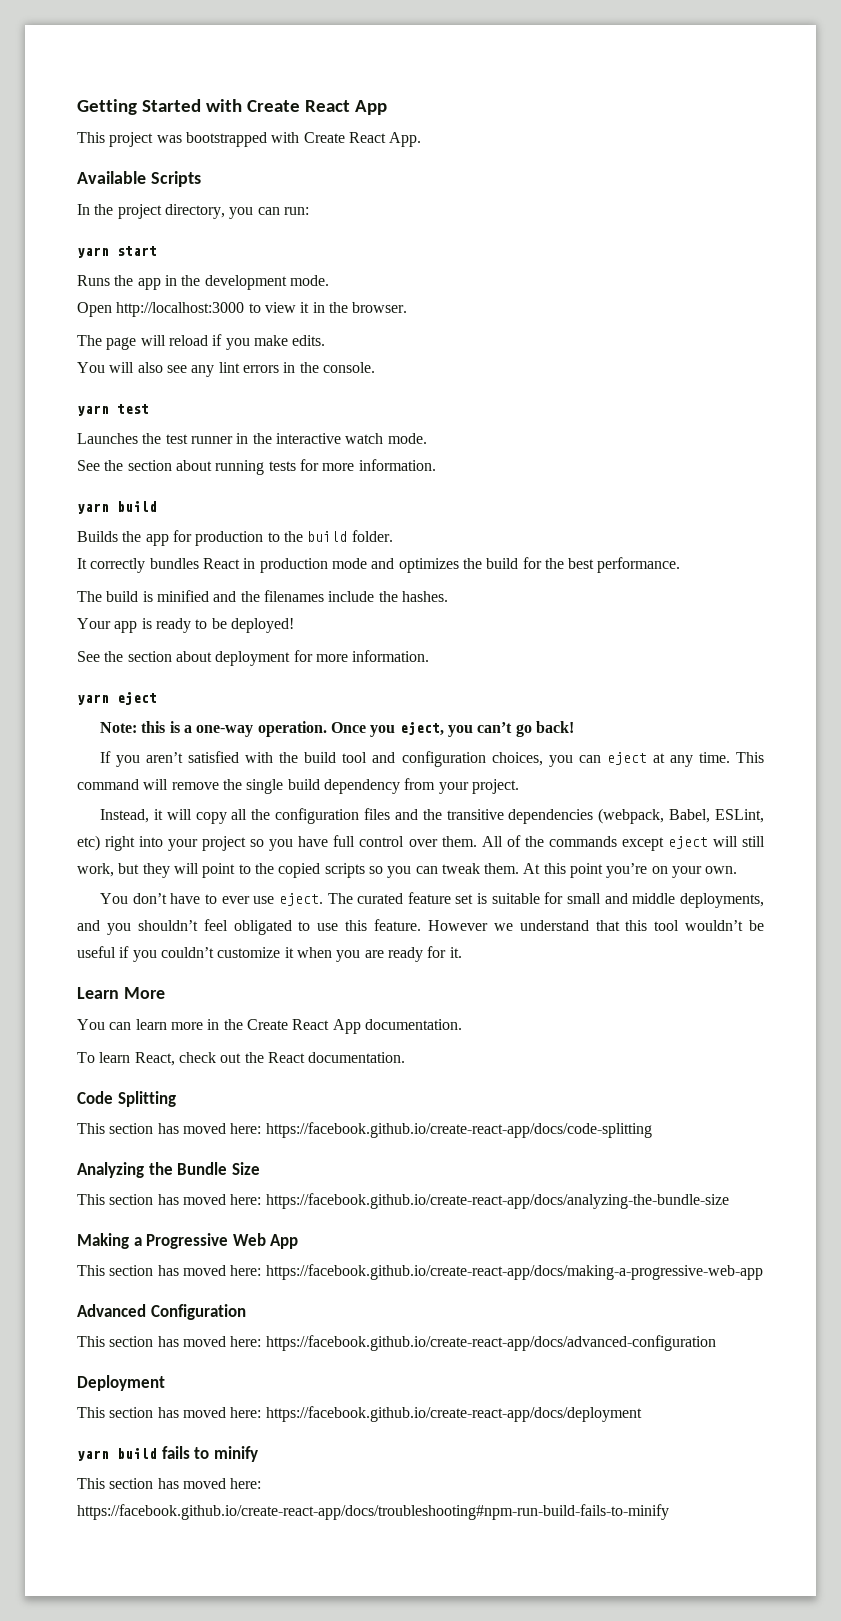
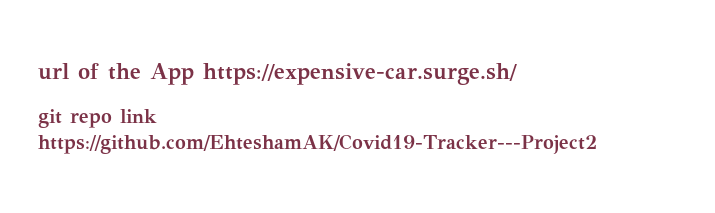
[77,99,387,115] [77,132,422,147] [77,171,201,187] [77,204,309,219] [77,246,157,258] [77,275,329,290] [77,302,408,317] [77,334,326,350] [77,362,375,377] [77,404,149,416] [77,433,427,444] [77,459,436,475] [77,501,157,514] [77,530,393,546] [77,557,681,573] [77,590,448,602] [77,618,294,633] [77,650,430,666] [77,692,157,705] [100,721,574,737] [100,751,765,767] [77,778,519,794] [100,808,764,824] [77,835,765,851] [77,863,738,878] [100,892,764,908] [77,919,764,935] [77,946,462,962] [77,987,165,999] [77,1019,462,1034] [77,1052,406,1066] [77,1091,176,1107] [77,1122,652,1138] [77,1162,260,1178] [77,1193,729,1209] [77,1233,299,1249] [77,1264,763,1280] [77,1304,246,1320] [77,1335,716,1351] [77,1375,165,1391] [77,1406,642,1422] [77,1446,258,1462] [77,1478,262,1489] [77,1504,669,1520] Getting Started with Create React App // This project was bootstrapped with Create React App. // Available Scripts // In the project directory, you can run: // yarn start // Runs the app in the development mode. // Open http://localhost:3000 to view it in the browser. // The page will reload if you make edits. // You will also see any lint errors in the console. // yarn test // Launches the test runner in the interactive watch mode. // See the section about running tests for more information. // yarn build // Builds the app for production to the build folder. // It correctly bundles React in production mode and optimizes the build for the best performance. // The build is minified and the filenames include the hashes. // Your app is ready to be deployed! // See the section about deployment for more information. // yarn eject // Note: this is a one-way operation. Once you eject, you can’t go back! // If you aren’t satisfied with the build tool and configuration choices, you can eject at any time. This command will remove the single build dependency from your project. // Instead, it will copy all the configuration files and the transitive dependencies (webpack, Babel, ESLint, etc) right into your project so you have full control over them. All of the commands except eject will still work, but they will point to the copied scripts so you can tweak them. At this point you’re on your own. // You don’t have to ever use eject. The curated feature set is suitable for small and middle deployments, and you shouldn’t feel obligated to use this feature. However we understand that this tool wouldn’t be useful if you couldn’t customize it when you are ready for it. // Learn More // You can learn more in the Create React App documentation. // To learn React, check out the React documentation. // Code Splitting // This section has moved here: https://facebook.github.io/create-react-app/docs/code-splitting // Analyzing the Bundle Size // This section has moved here: https://facebook.github.io/create-react-app/docs/analyzing-the-bundle-size // Making a Progressive Web App // This section has moved here: https://facebook.github.io/create-react-app/docs/making-a-progressive-web-app // Advanced Configuration // This section has moved here: https://facebook.github.io/create-react-app/docs/advanced-configuration // Deployment // This section has moved here: https://facebook.github.io/create-react-app/docs/deployment // yarn build fails to minify // This section has moved here: https://facebook.github.io/create-react-app/docs/troubleshooting#npm-run-build-fails-to-minify -> [38,63,517,85] [38,109,157,128] [38,134,597,154] url of the App https://expensive-car.surge.sh/ // git repo link https://github.com/EhteshamAK/Covid19-Tracker---Project2

